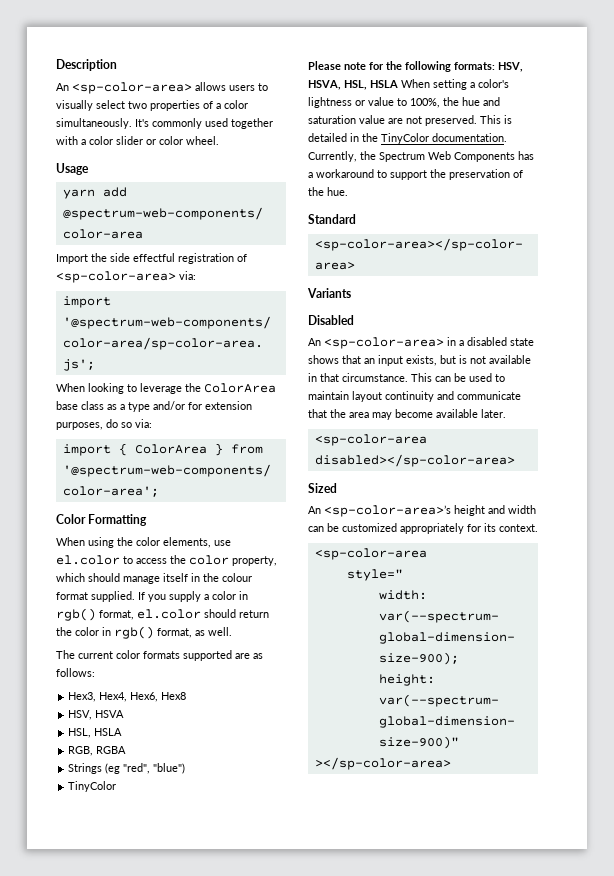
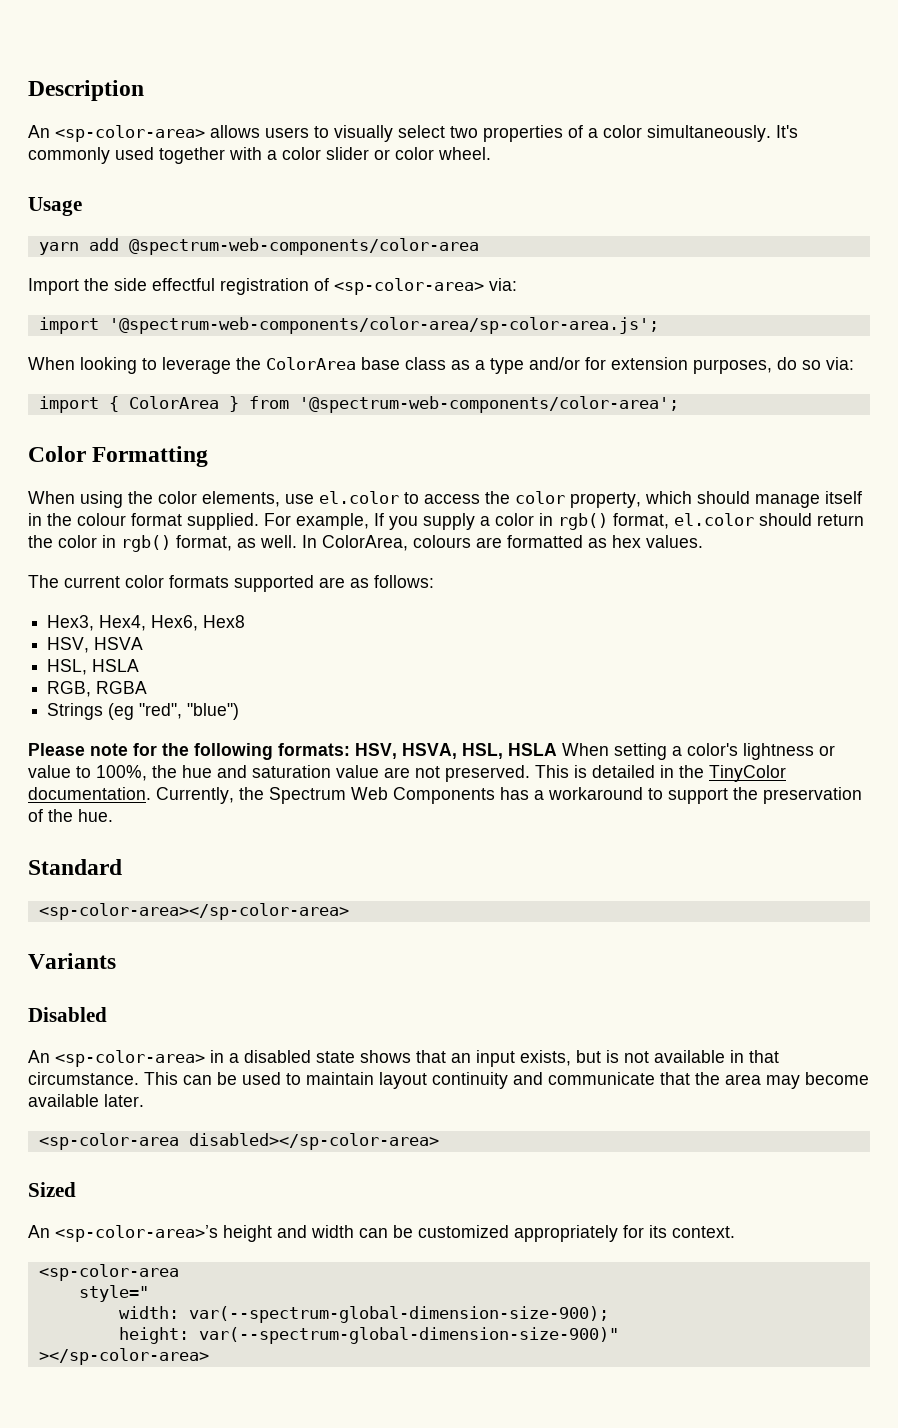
(135, 596) none -> [264,513,369,530] For example,
(232, 631) none -> [302,535,703,551] In ColorArea, colours are formatted as hex values.
[68,781,117,792] // TinyColor -> (240, 711) none

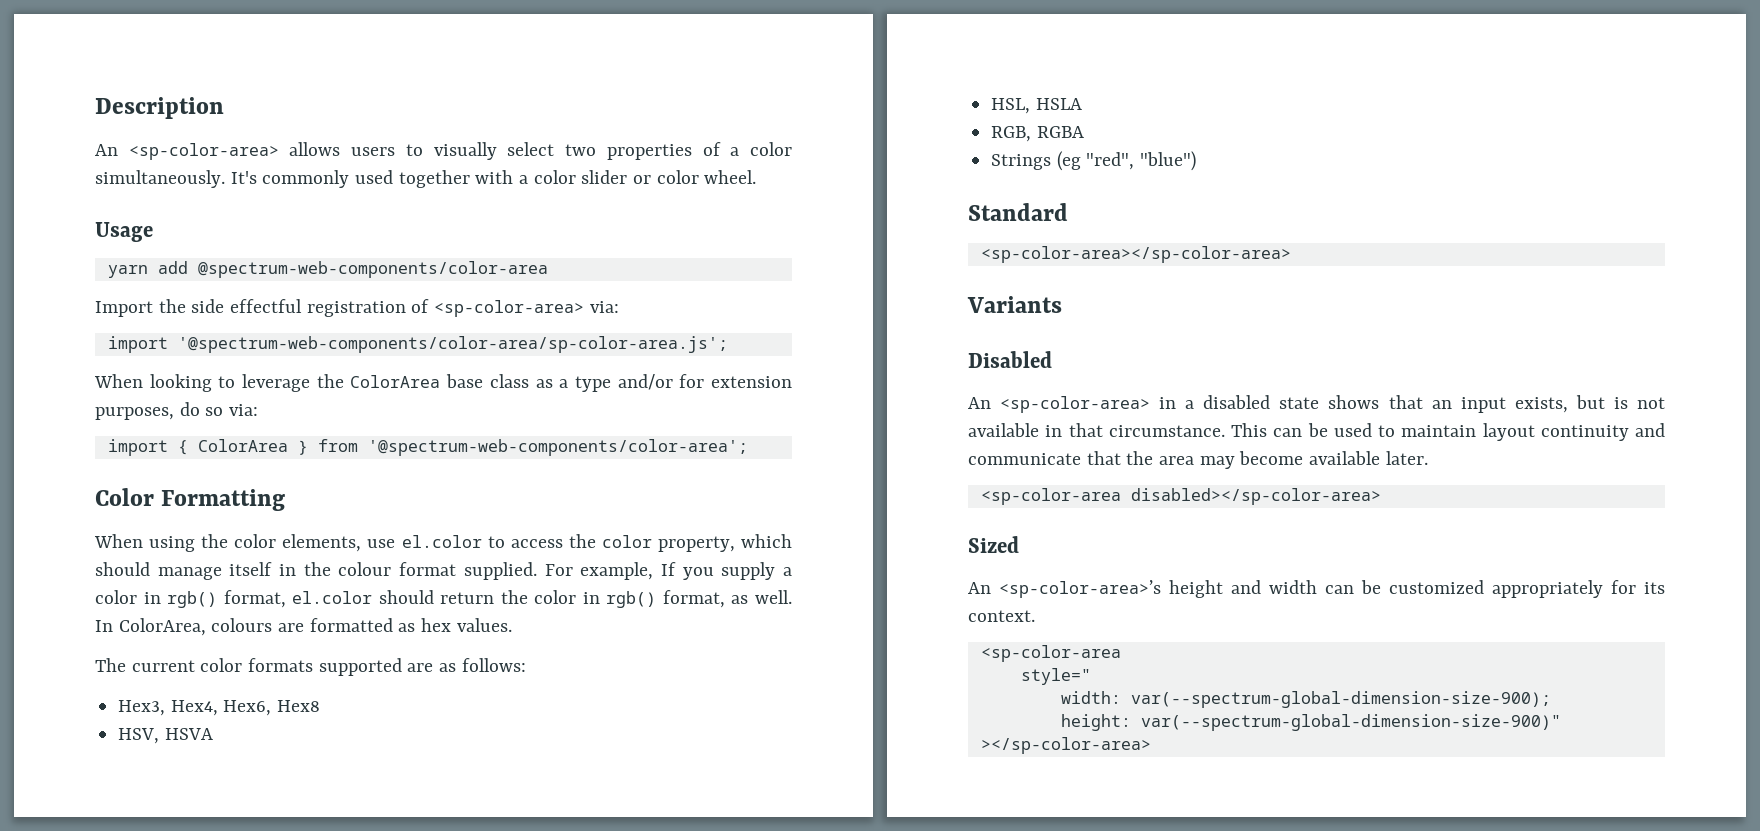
[28,743,835,760] [28,765,786,782] [28,787,862,804] [28,809,113,822] // Please note for the following formats: HSV, HSVA, HSL, HSLA When setting a color's lightness or value to 100%, the hue and saturation value are not preserved. This is detailed in the TinyColor documentation. Currently, the Spectrum Web Components has a workaround to support the preservation of the hue. -> (1197, 161) none

